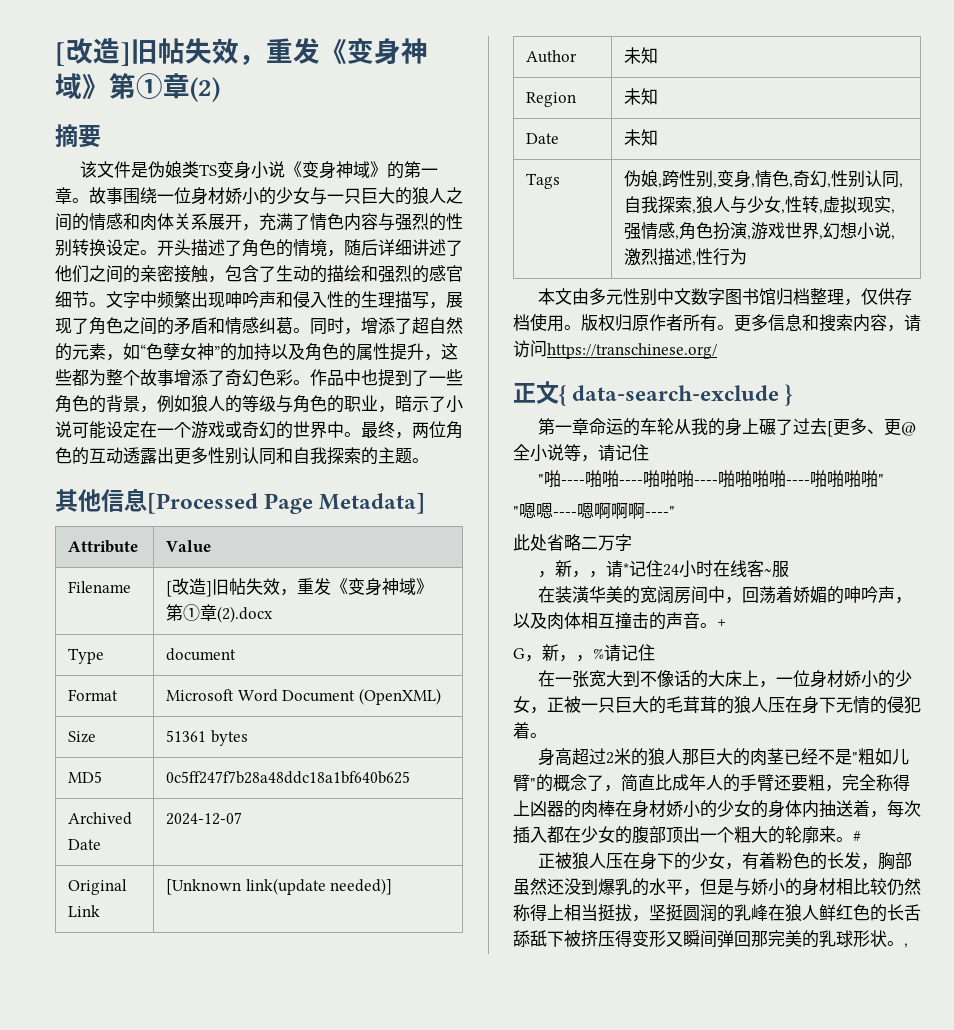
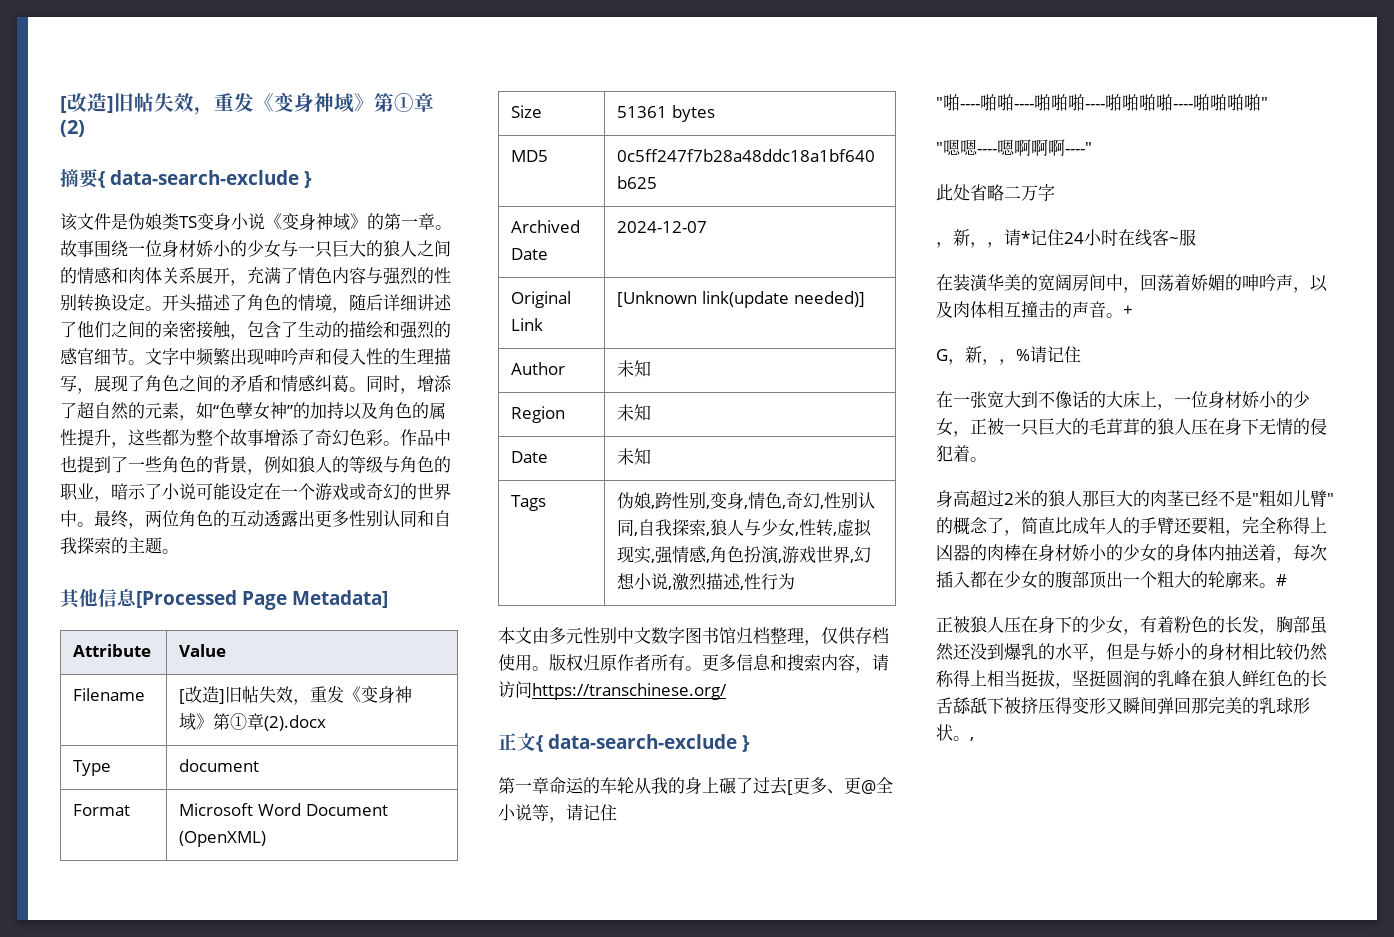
(101, 136) none -> [98,170,312,188] { data-search-exclude }

